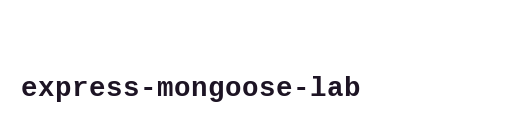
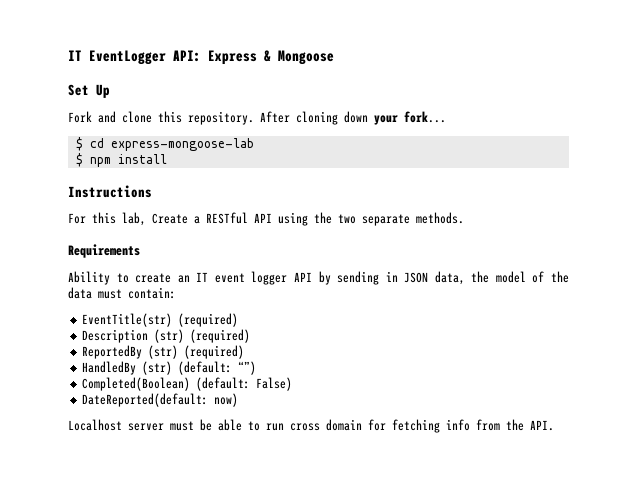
[21,76,361,102] express-mongoose-lab -> [68,50,334,65] [68,84,110,98] [68,111,446,125] [75,137,254,151] [75,153,167,167] [68,185,152,198] [68,212,464,226] [68,244,140,258] [68,271,569,285] [68,287,176,299] [82,313,239,327] [82,329,251,343] [82,345,245,359] [82,361,257,375] [82,377,293,391] [82,393,239,407] [68,419,554,433] IT EventLogger API: Express & Mongoose // Set Up // Fork and clone this repository. After cloning down your fork... // $ cd express-mongoose-lab // $ npm install // Instructions // For this lab, Create a RESTful API using the two separate methods. // Requirements // Ability to create an IT event logger API by sending in JSON data, the model of the data must contain: // EventTitle(str) (required) // Description (str) (required) // ReportedBy (str) (required) // HandledBy (str) (default: “”) // Completed(Boolean) (default: False) // DateReported(default: now) // Localhost server must be able to run cross domain for fetching info from the API.

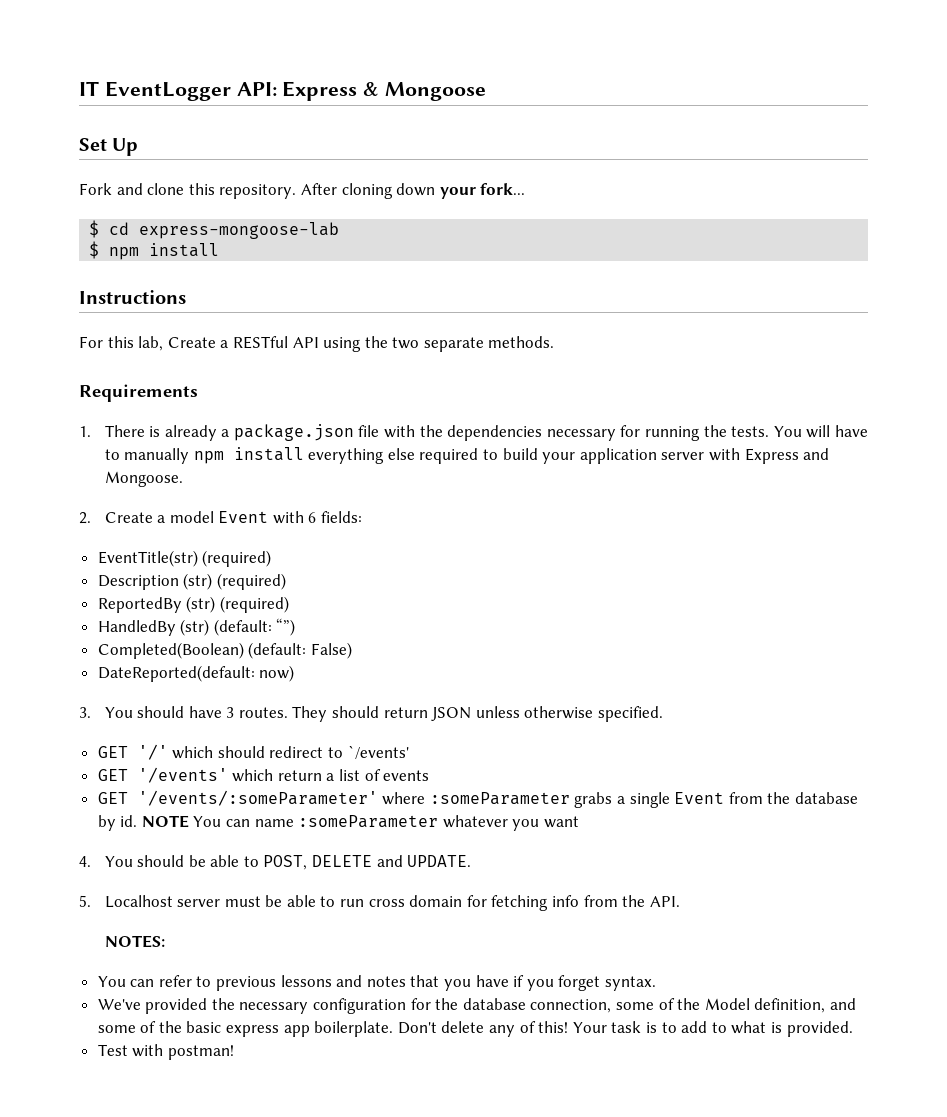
[68,271,569,285] [68,287,176,299] Ability to create an IT event logger API by sending in JSON data, the model of the data must contain: -> [79,424,868,441] [104,447,830,464] [104,471,183,487] [79,511,363,524] 1. There is already a package.json file with the dependencies necessary for running the tests. You will have to manually npm install everything else required to build your application server with Express and Mongoose. // 2. Create a model Event with 6 fields:
(239, 400) none -> [79,706,663,722] [97,744,409,760] [97,767,430,783] [97,790,859,808] [97,815,580,831] [79,855,472,870] [79,895,91,907] 3. You should have 3 routes. They should return JSON unless otherwise specified. // GET '/' which should redirect to `/events' // GET '/events' which return a list of events // GET '/events/:someParameter' where :someParameter grabs a single Event from the database by id. NOTE You can name :someParameter whatever you want // 4. You should be able to POST, DELETE and UPDATE. // 5.
(554, 425) none -> [104,935,165,948] [97,975,656,991] [97,998,856,1014] [97,1021,853,1037] [97,1044,234,1060] // NOTES: // You can refer to previous lessons and notes that you have if you forget syntax. // We've provided the necessary configuration for the database connection, some of the Model definition, and some of the basic express app boilerplate. Don't delete any of this! Your task is to add to what is provided. // Test with postman!

